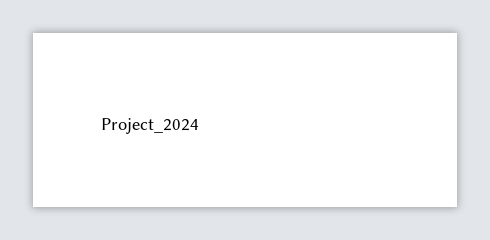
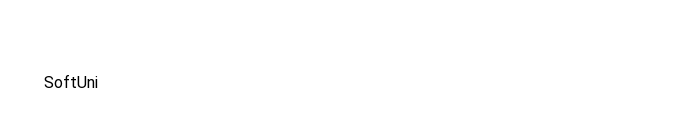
[101,118,199,134] Project_2024 -> [44,74,98,88] SoftUni

